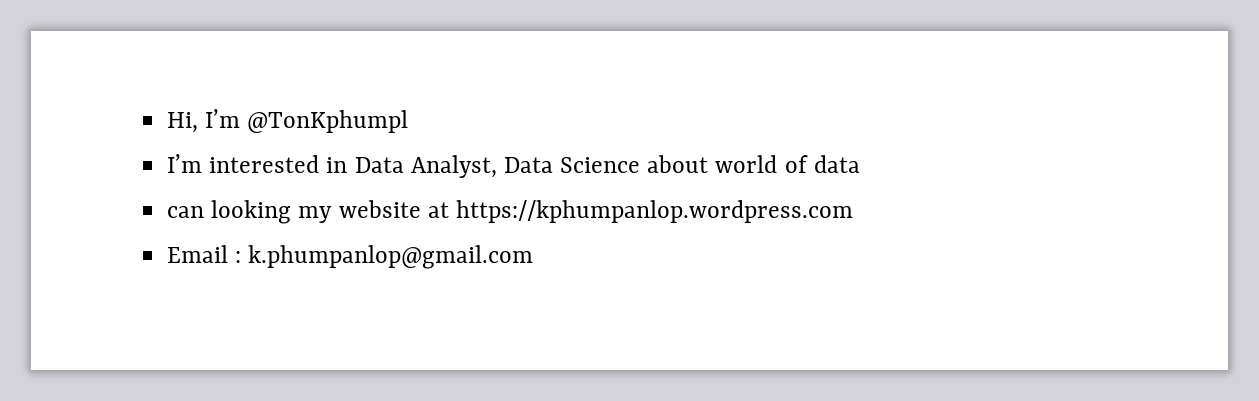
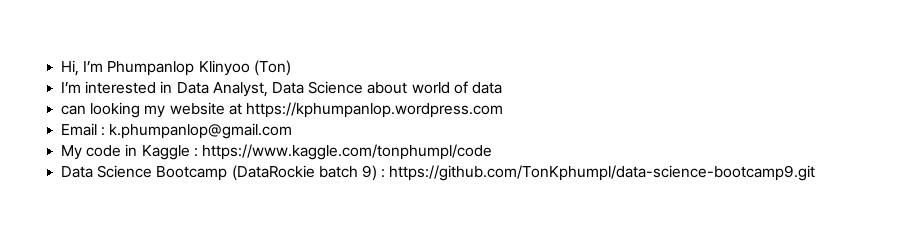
[247,110,409,133] @TonKphumpl -> [107,60,291,76] Phumpanlop Klinyoo (Ton)
(534, 257) none -> [61,144,492,160] [61,165,816,181] // My code in Kaggle : https://www.kaggle.com/tonphumpl/code // Data Science Bootcamp (DataRockie batch 9) : https://github.com/TonKphumpl/data-science-bootcamp9.git

